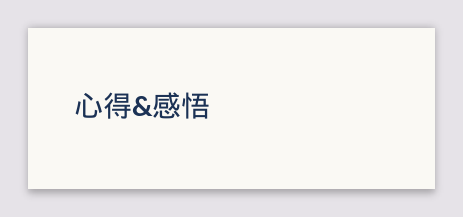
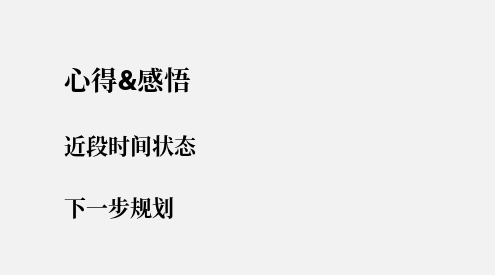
(210, 105) none -> [64,135,198,157] [64,197,174,220] // 近段时间状态 // 下一步规划

